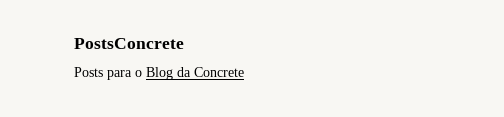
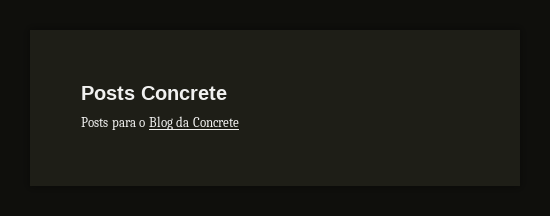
[74,38,184,49] PostsConcrete -> [81,86,227,100] Posts Concrete

